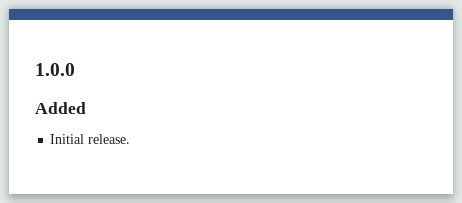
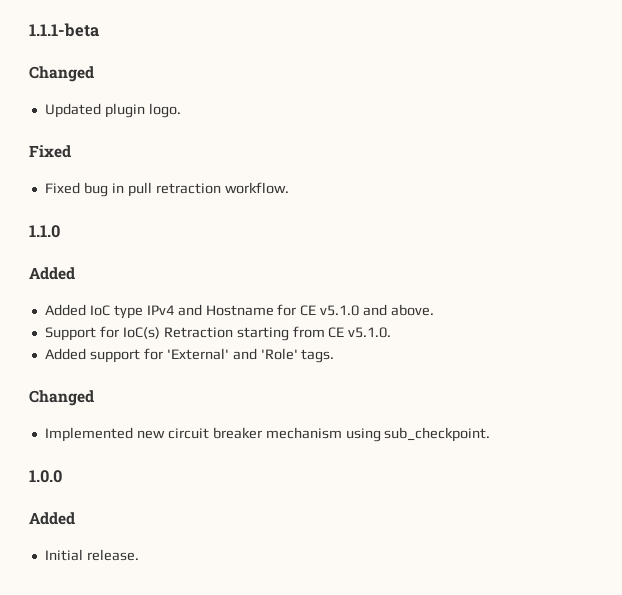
(35, 69) none -> [29,23,99,37] [29,66,94,82] [44,103,181,118] [29,145,71,158] [44,182,289,197] [29,225,60,238] [29,267,75,280] [44,304,435,319] [44,326,392,341] [44,348,335,363] [29,390,94,406] [44,427,491,442] 1.1.1-beta // Changed // Updated plugin logo. // Fixed // Fixed bug in pull retraction workflow. // 1.1.0 // Added // Added IoC type IPv4 and Hostname for CE v5.1.0 and above. // Support for IoC(s) Retraction starting from CE v5.1.0. // Added support for 'External' and 'Role' tags. // Changed // Implemented new circuit breaker mechanism using sub_checkpoint. //

